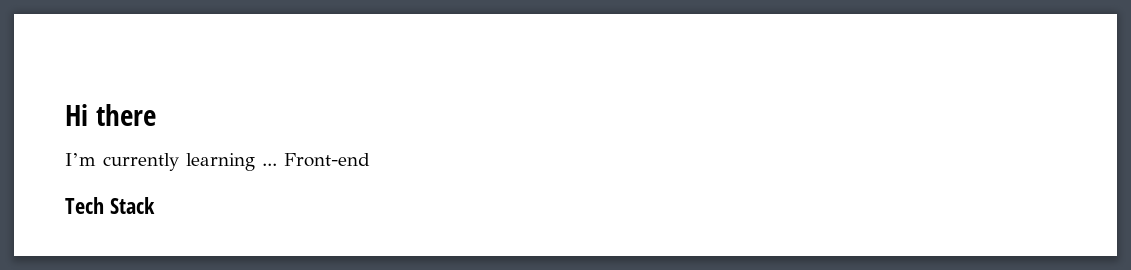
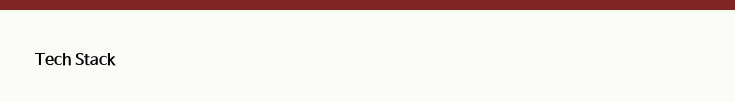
[65,104,156,126] [65,153,370,171] Hi there // I’m currently learning ... Front-end // -> (35, 59) none

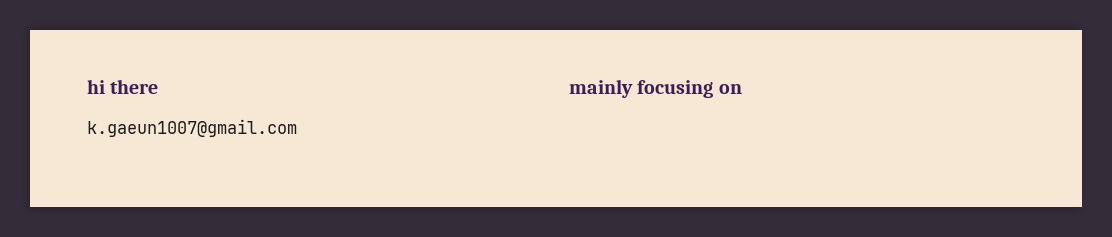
[35,53,117,66] Tech Stack -> [87,79,159,94] [87,119,297,137] [569,79,742,98] hi there // k.gaeun1007@gmail.com // mainly focusing on

